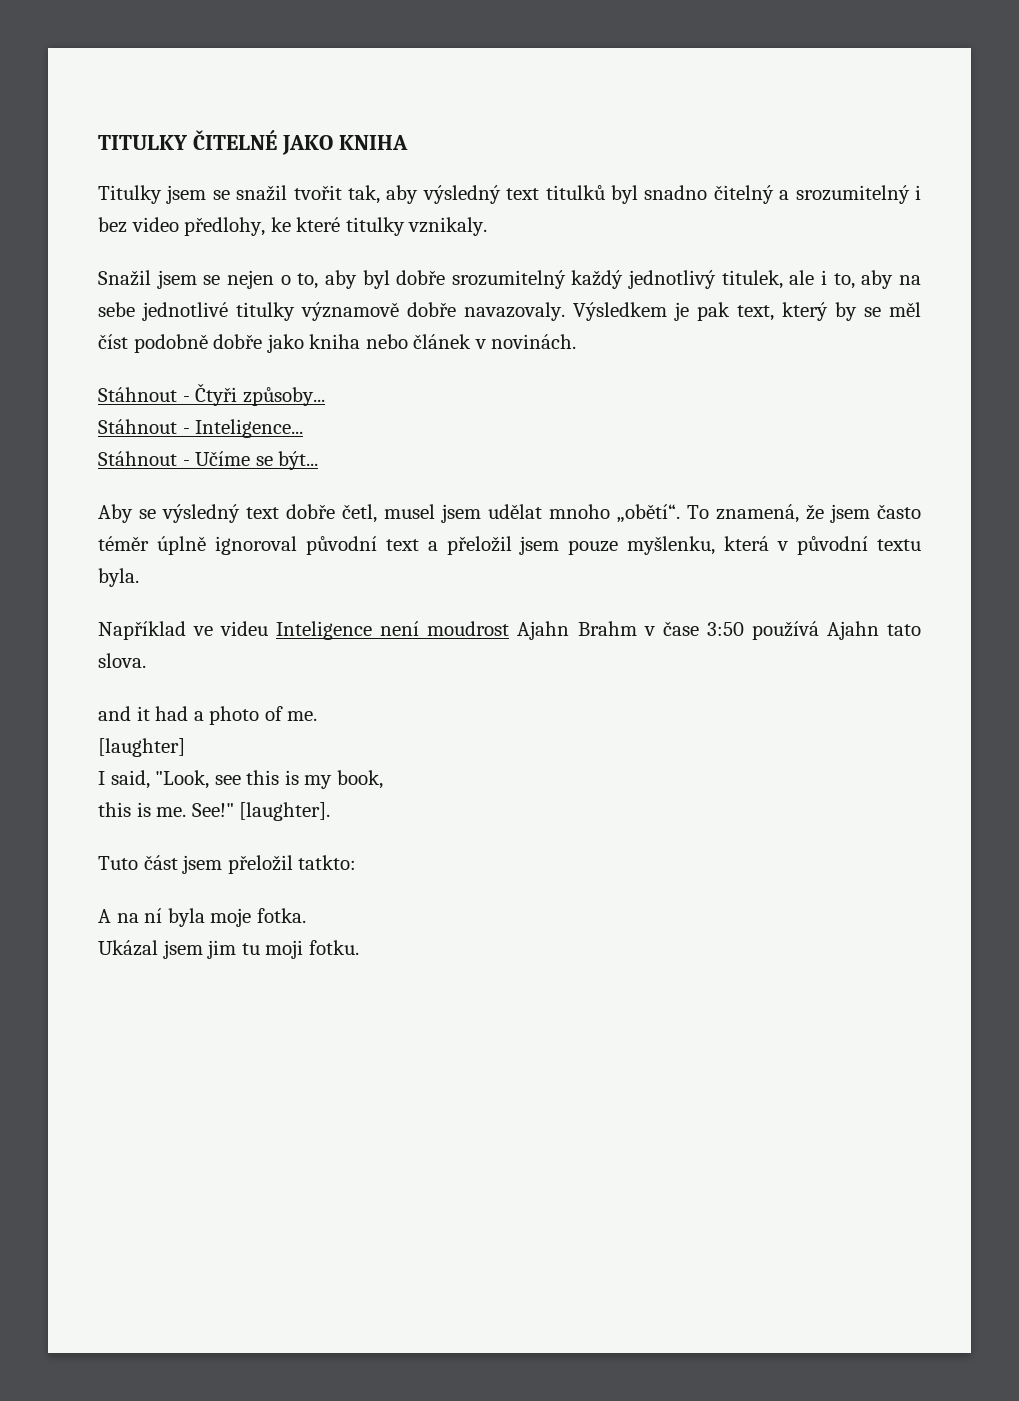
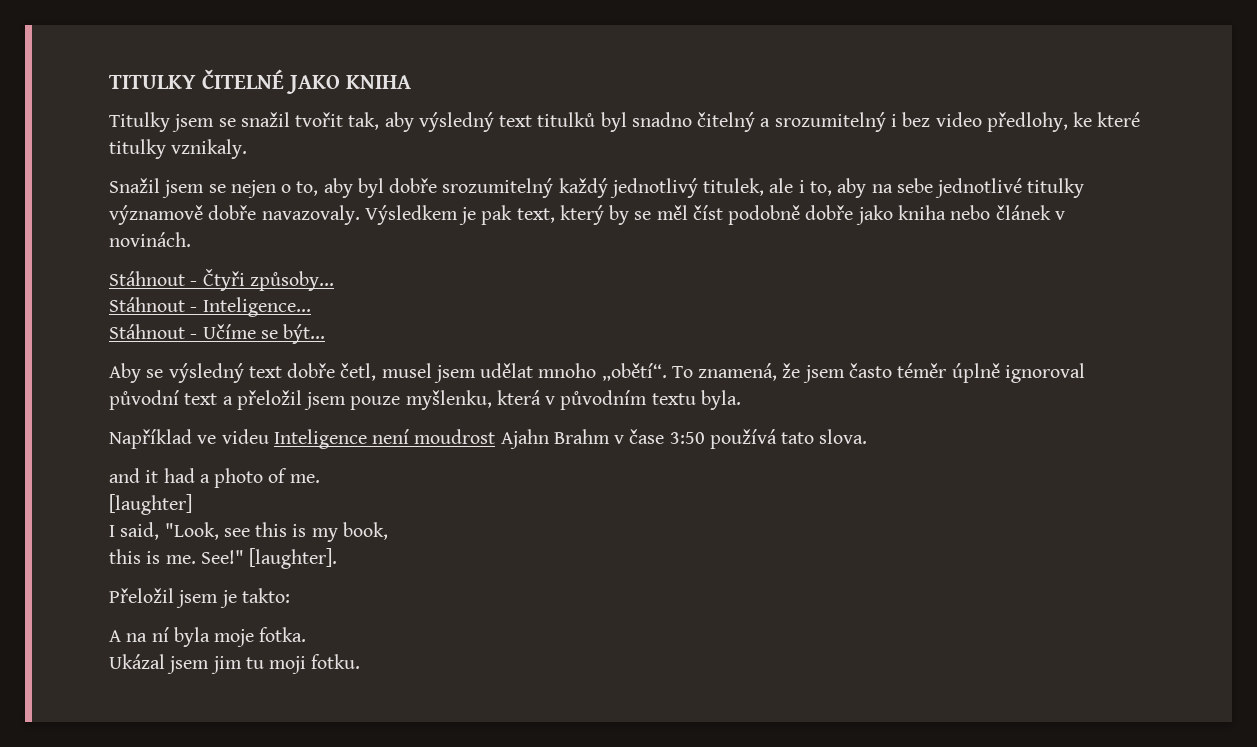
[797,536,869,555] původní -> [560,390,648,410] původním
[826,621,879,640] Ajahn -> (777, 439) none
[98,855,357,874] Tuto část jsem přeložil tatkto: -> [109,588,290,608] Přeložil jsem je takto:

